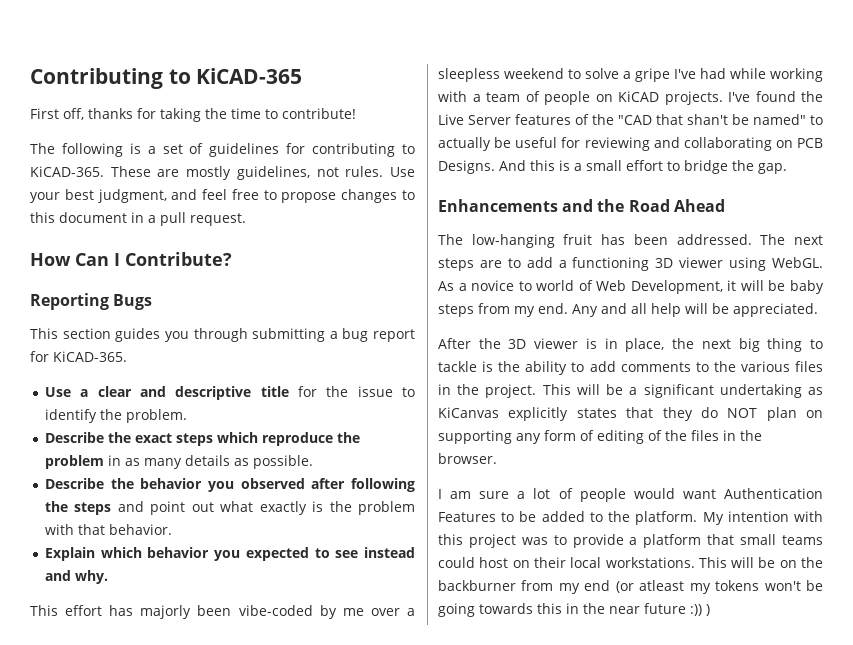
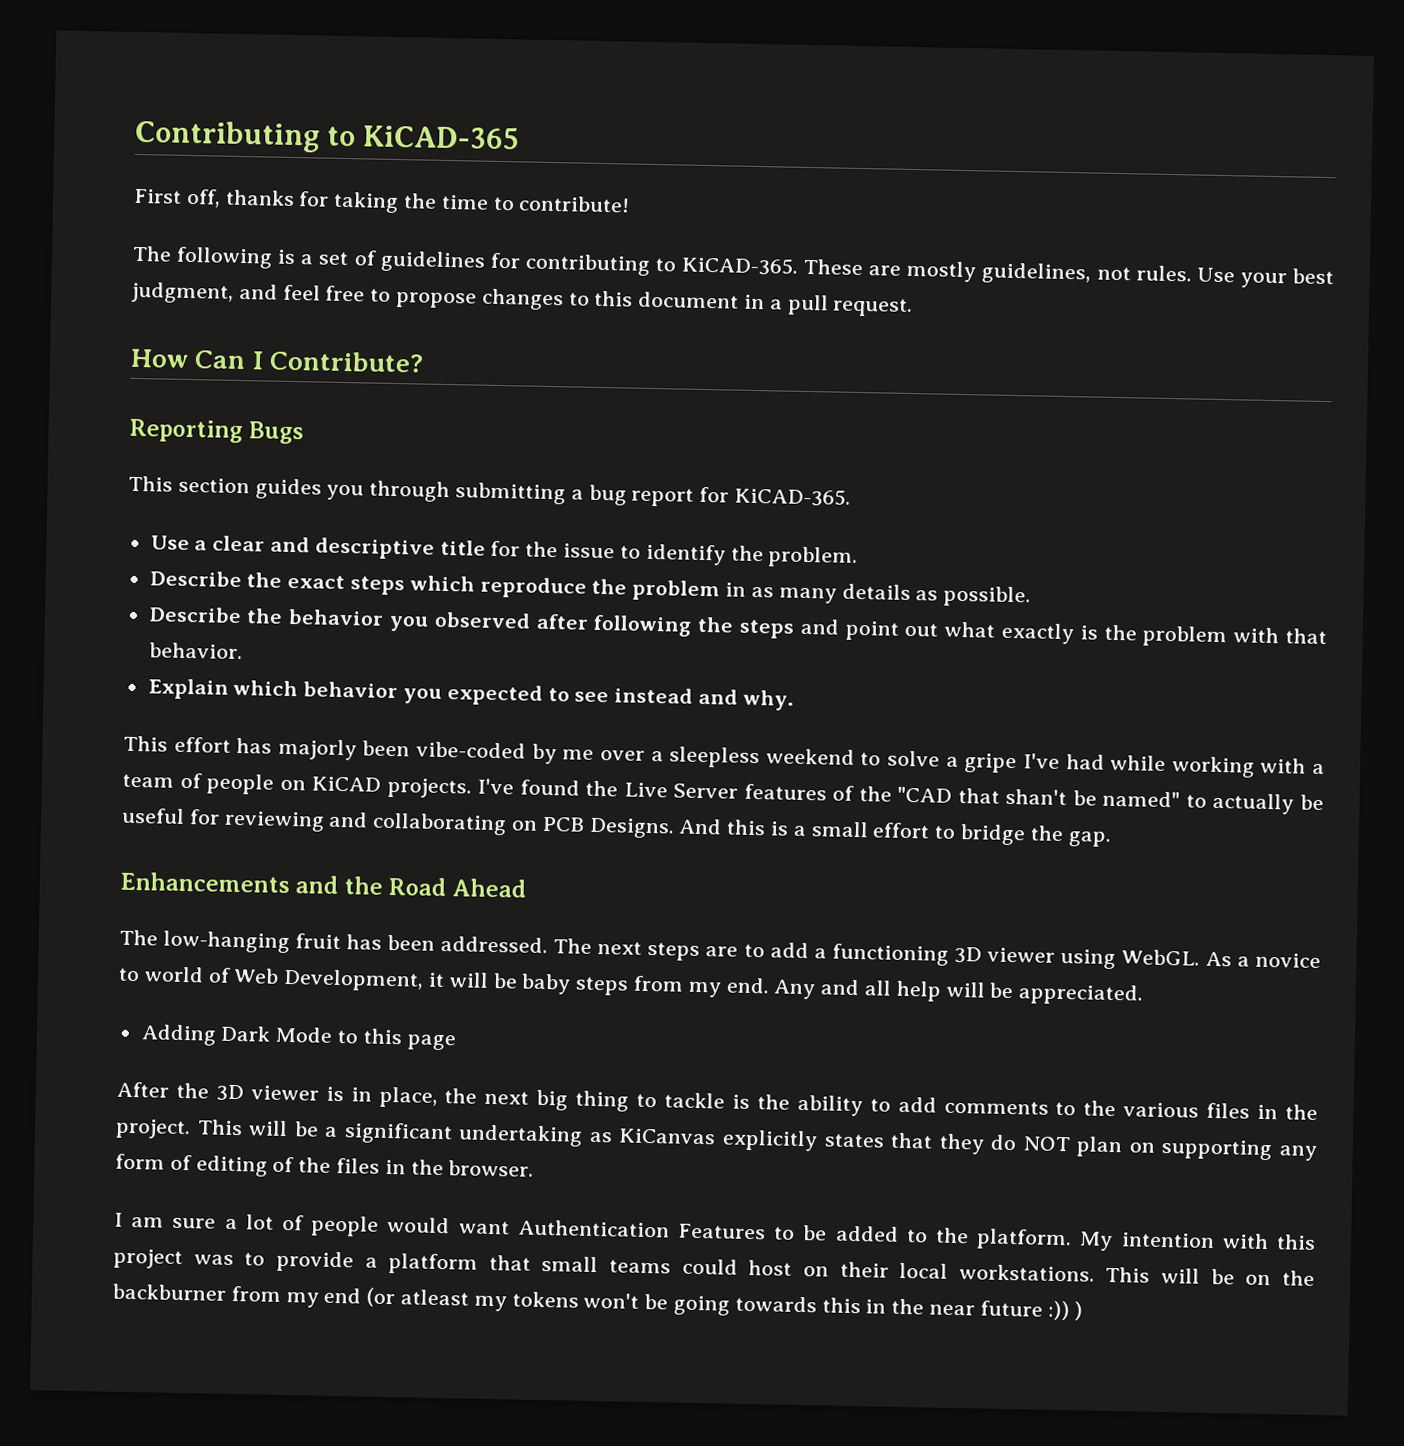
(818, 310) none -> [140,1024,456,1051] // Adding Dark Mode to this page

